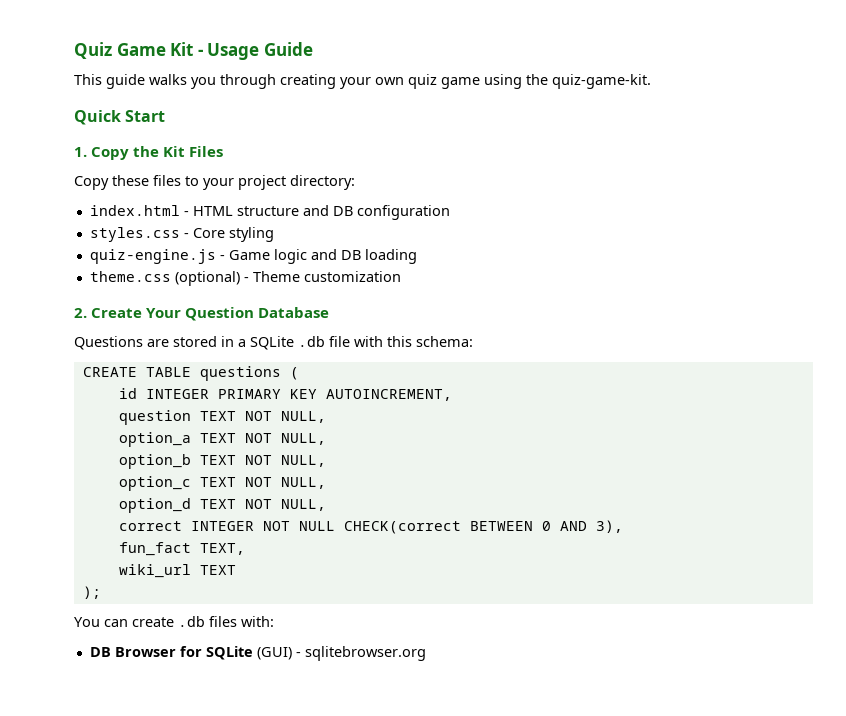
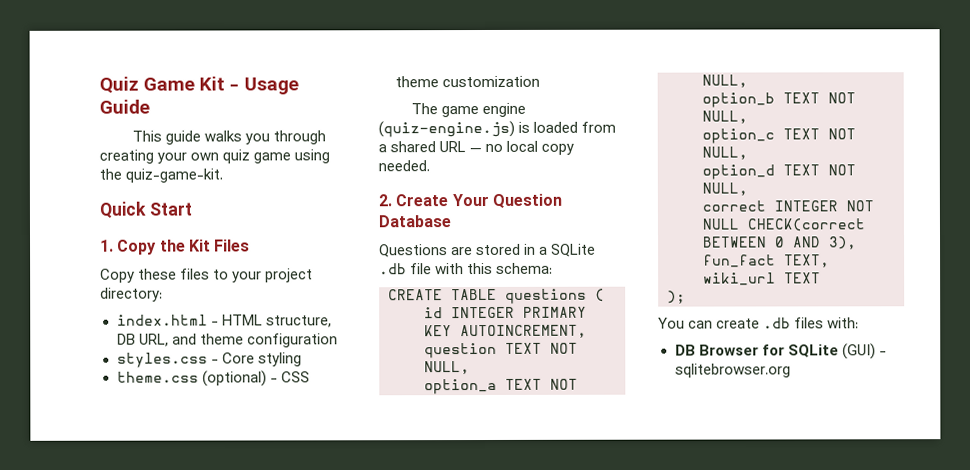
[236,205,353,216] structure and DB -> [265,315,332,328] [116,333,244,347] structure, DB URL, and theme
[89,249,417,264] // quiz-engine.js - Game logic and DB loading -> (302, 359) none
[252,271,300,282] Theme -> [280,371,310,383] [394,76,439,88] CSS theme
(401, 276) none -> [410,102,526,118] [378,120,617,138] [378,140,575,155] [378,160,430,172] // The game engine (quiz-engine.js) is loaded from a shared URL — no local copy needed.

